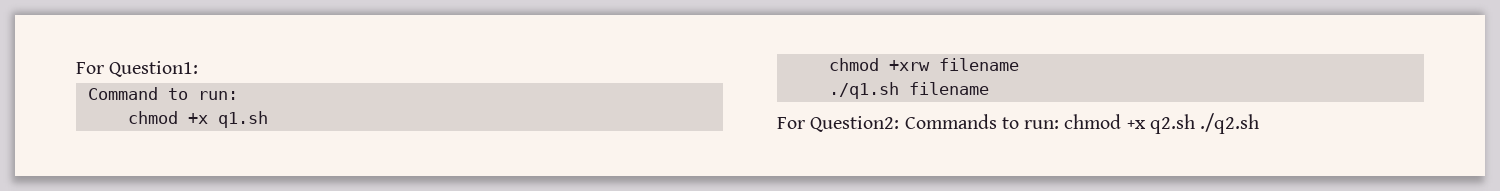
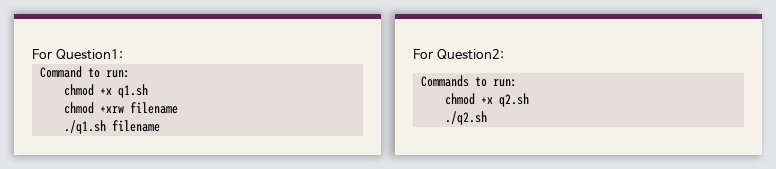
(900, 124) none -> (504, 54) //
(1060, 124) none -> (517, 83) //
(1195, 124) none -> (529, 100) //

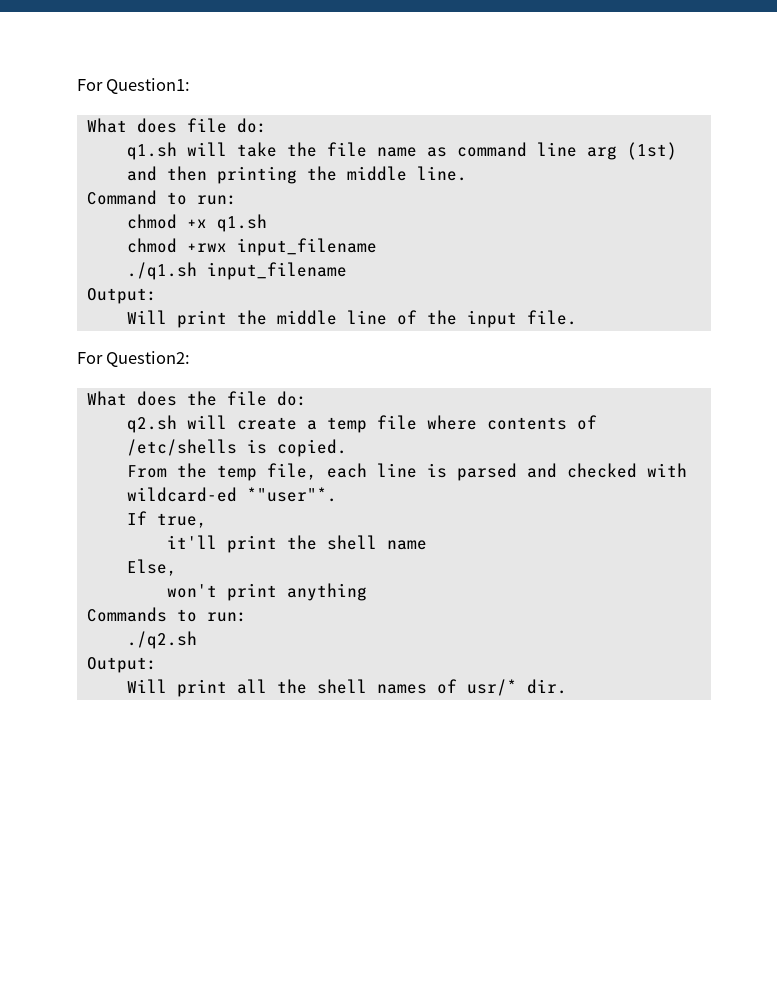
(123, 54) none -> [86,118,267,133] [126,142,677,160] [126,166,467,184] // What does file do: // q1.sh will take the file name as command line arg (1st) and then printing the middle line.
[99,102,178,114] +xrw filename -> [186,238,377,256] +rwx input_filename
[111,120,160,132] [413,49,504,60] [420,75,517,87] [444,93,529,107] [444,111,487,125] filename // For Question2: // Commands to run: // chmod +x q2.sh // ./q2.sh -> [206,262,347,280] [86,288,157,304] [126,310,577,328] [77,351,191,367] [86,391,307,406] [126,415,597,433] [126,439,347,457] [126,463,687,481] [126,487,337,502] [126,511,207,528] [166,535,427,553] [126,559,177,576] [166,583,367,601] [86,607,247,622] [126,631,197,649] [86,657,157,673] [126,679,567,697] input_filename // Output: // Will print the middle line of the input file. // For Question2: // What does the file do: // q2.sh will create a temp file where contents of /etc/shells is copied. // From the temp file, each line is parsed and checked with wildcard-ed *"user"*. // If true, // it'll print the shell name // Else, // won't print anything // Commands to run: // ./q2.sh // Output: // Will print all the shell names of usr/* dir.

